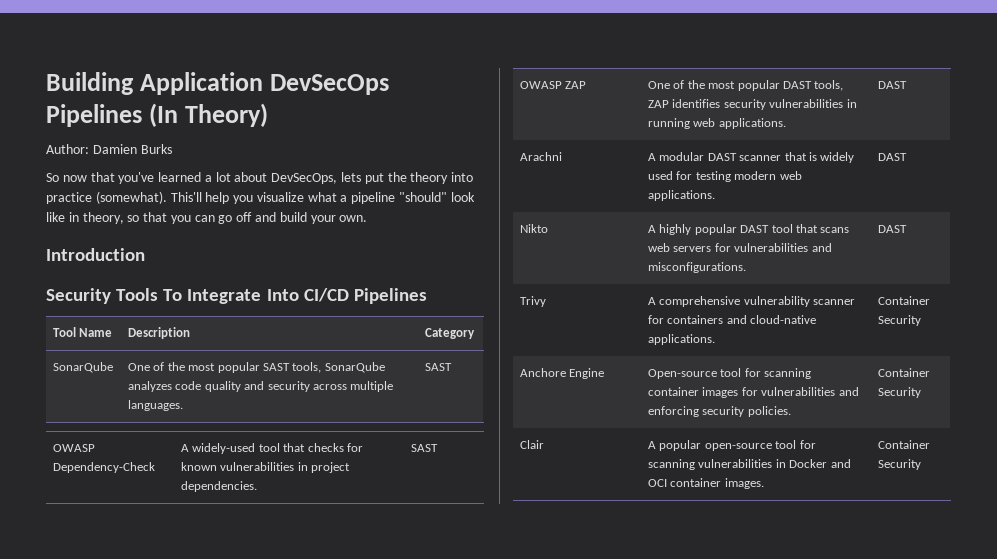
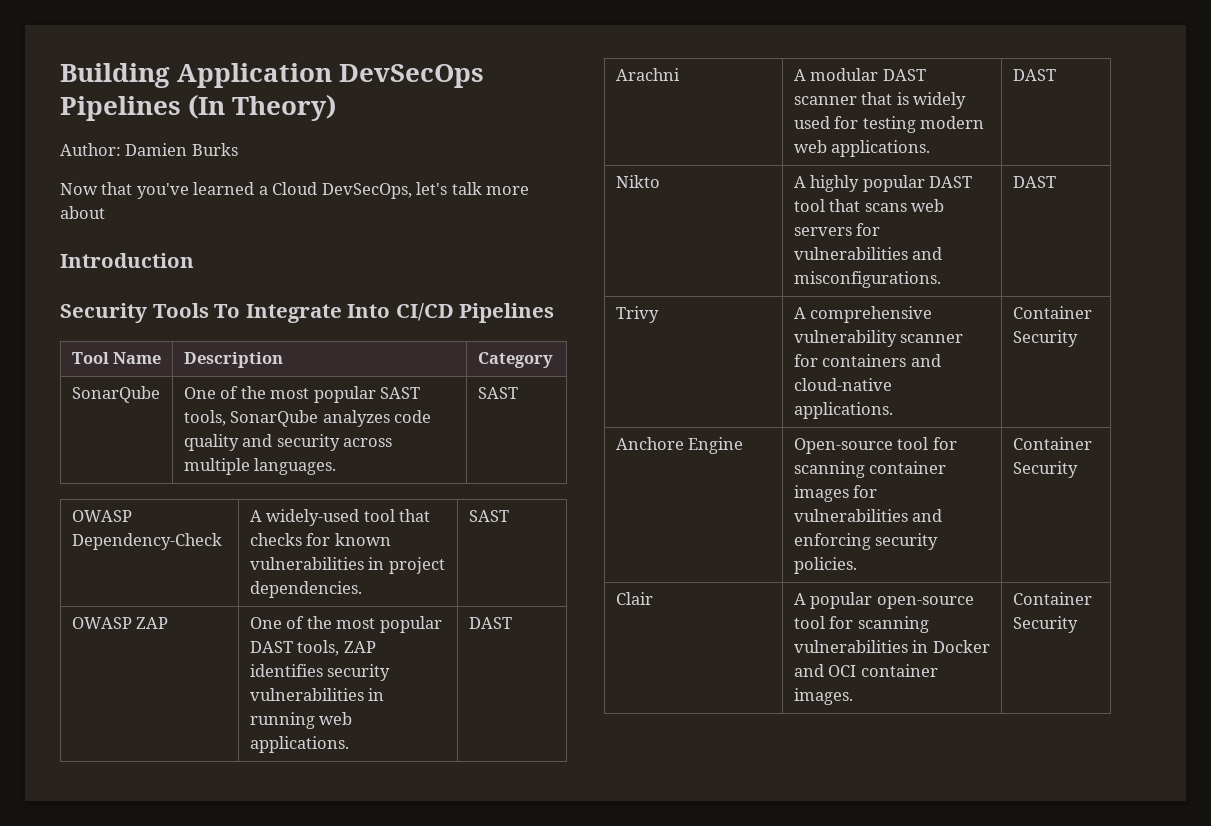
[46,173,87,182] So now -> [60,183,98,195] Now
[215,172,474,184] [46,191,475,204] [46,212,368,224] lot about DevSecOps, lets put the theory into practice (somewhat). This'll help you visualize what a pipeline "should" look like in theory, so that you can go off and build your own. -> [272,182,530,199] [60,206,105,219] Cloud DevSecOps, let's talk more about

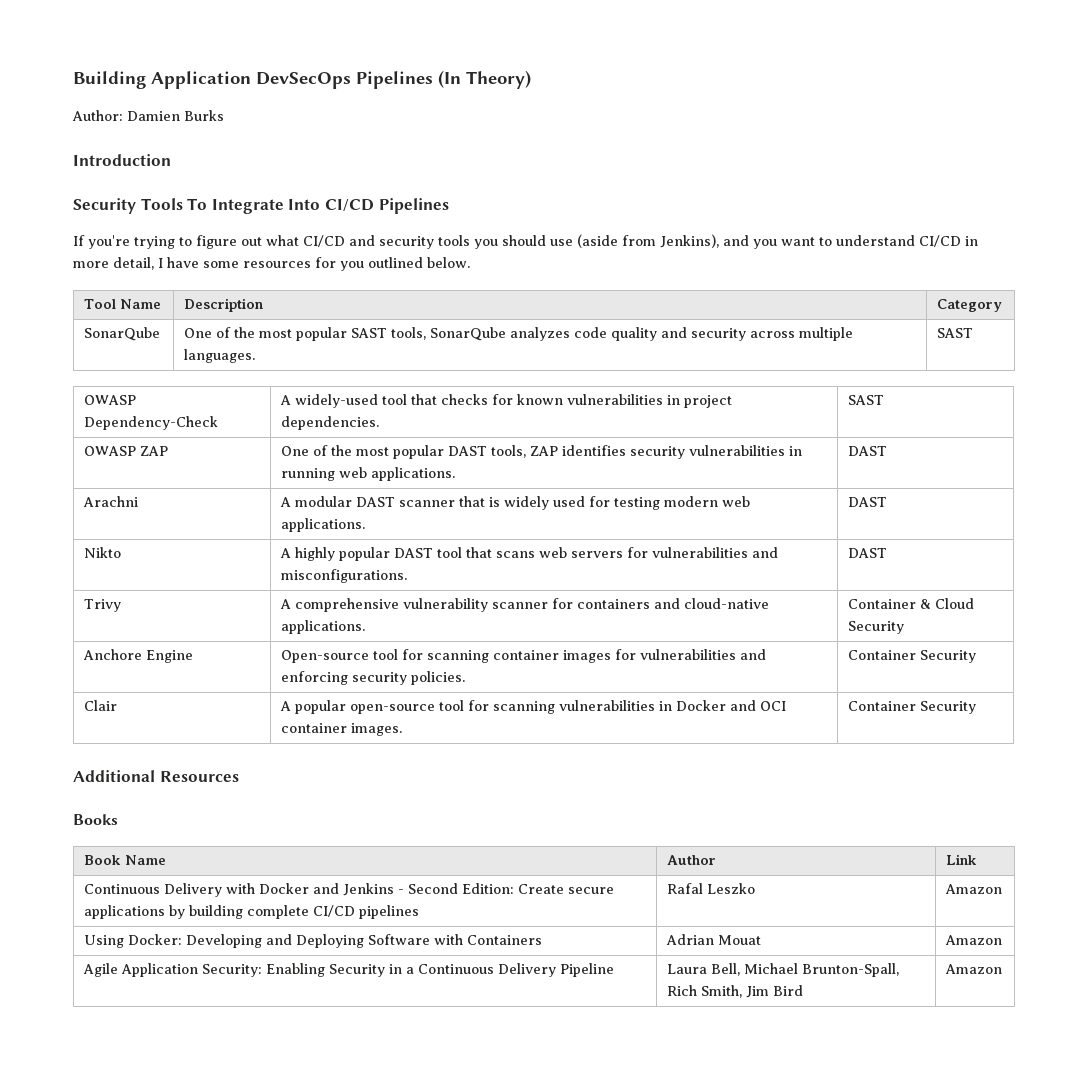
[60,182,530,199] [60,206,105,219] // Now that you've learned a Cloud DevSecOps, let's talk more about -> (224, 115) none
(555, 313) none -> [73,234,978,249] [73,257,470,271] // If you're trying to figure out what CI/CD and security tools you should use (aside from Jenkins), and you want to understand CI/CD in more detail, I have some resources for you outlined below.
(1092, 312) none -> [919,598,974,609] & Cloud
(1078, 624) none -> [73,770,239,782] [73,814,118,825] [83,855,166,865] [666,855,716,865] [945,854,977,865] [83,883,614,897] [83,905,419,919] [666,883,755,894] [944,884,1002,894] [83,934,542,948] [665,934,761,945] [944,935,1002,945] [82,963,614,977] [666,963,899,977] [666,985,803,998] [944,964,1002,974] // Additional Resources // Books // Book Name | Author | Link // Continuous Delivery with Docker and Jenkins - Second Edition: Create secure applications by building complete CI/CD pipelines | Rafal Leszko | Amazon // Using Docker: Developing and Deploying Software with Containers | Adrian Mouat | Amazon // Agile Application Security: Enabling Security in a Continuous Delivery Pipeline | Laura Bell, Michael Brunton-Spall, Rich Smith, Jim Bird | Amazon

